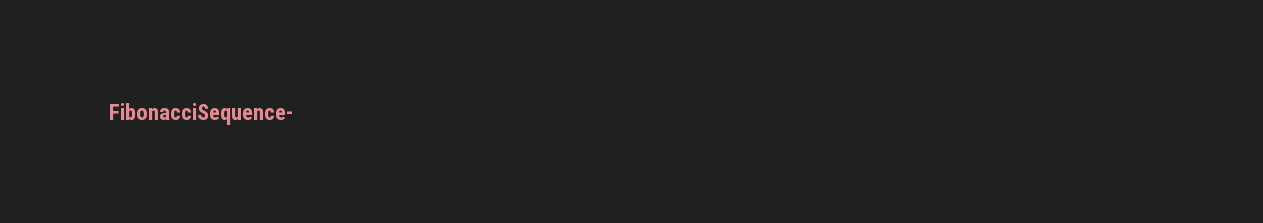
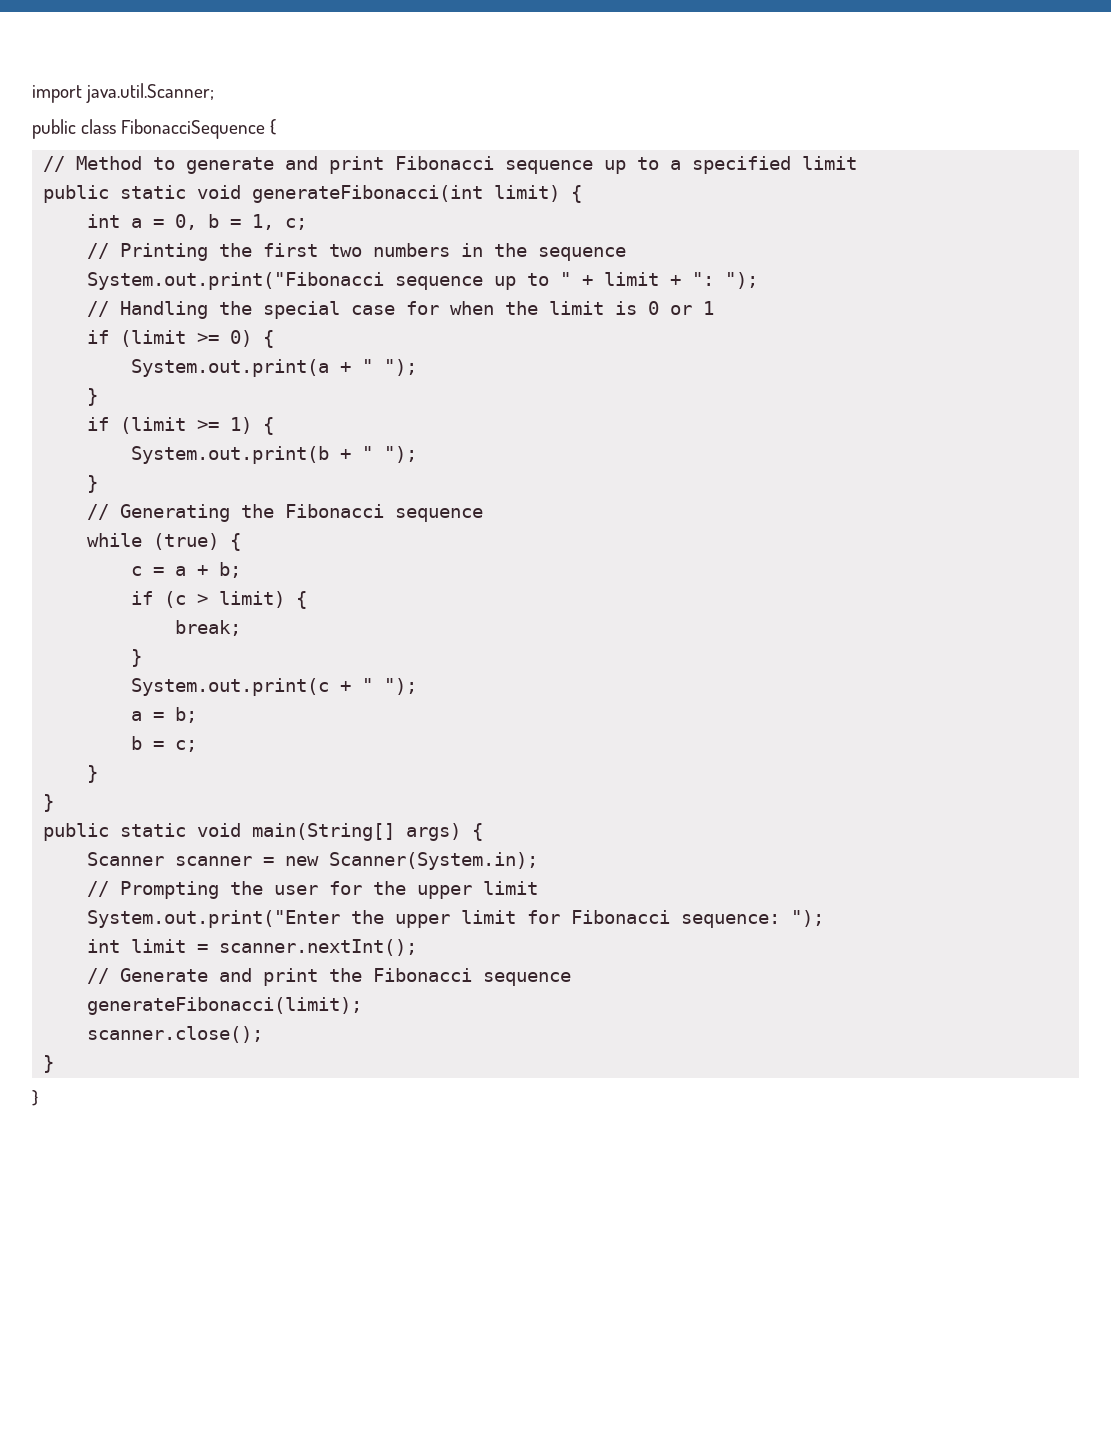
[109,103,293,125] FibonacciSequence- -> [32,83,215,103] [32,119,277,139] [43,156,858,174] [43,185,583,203] [87,214,308,230] [87,243,627,261] [87,272,759,290] [87,301,715,319] [87,330,275,348] [131,359,418,377] [87,388,99,406] [87,417,275,435] [131,446,418,464] [87,475,99,493] [87,504,484,522] [87,533,242,551] [131,562,242,578] [131,591,308,609] [175,620,242,636] [131,649,143,667] [131,678,418,696] [131,707,198,723] [131,736,198,752] [87,765,99,783] [43,794,55,812] [43,823,484,841] [87,852,539,870] [87,881,539,899] [87,910,825,928] [87,939,418,956] [87,968,572,986] [87,997,363,1015] [87,1026,264,1043] [43,1055,55,1073] [32,1090,38,1106] import java.util.Scanner; // public class FibonacciSequence { // // Method to generate and print Fibonacci sequence up to a specified limit // public static void generateFibonacci(int limit) { // int a = 0, b = 1, c; // // Printing the first two numbers in the sequence // System.out.print("Fibonacci sequence up to " + limit + ": "); // // Handling the special case for when the limit is 0 or 1 // if (limit >= 0) { // System.out.print(a + " "); // } // if (limit >= 1) { // System.out.print(b + " "); // } // // Generating the Fibonacci sequence // while (true) { // c = a + b; // if (c > limit) { // break; // } // System.out.print(c + " "); // a = b; // b = c; // } // } // public static void main(String[] args) { // Scanner scanner = new Scanner(System.in); // // Prompting the user for the upper limit // System.out.print("Enter the upper limit for Fibonacci sequence: "); // int limit = scanner.nextInt(); // // Generate and print the Fibonacci sequence // generateFibonacci(limit); // scanner.close(); // } // }

